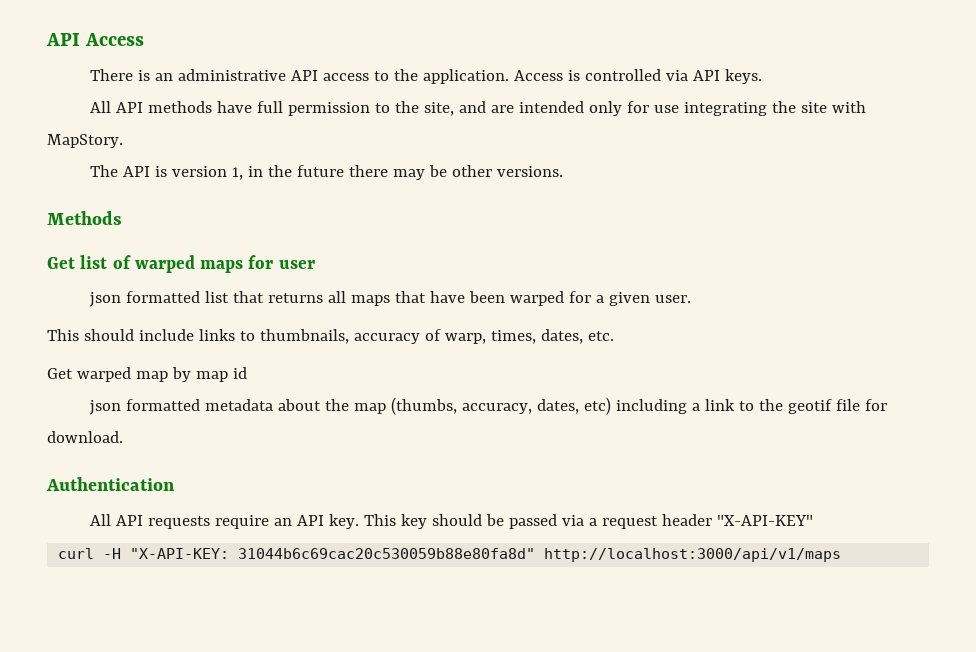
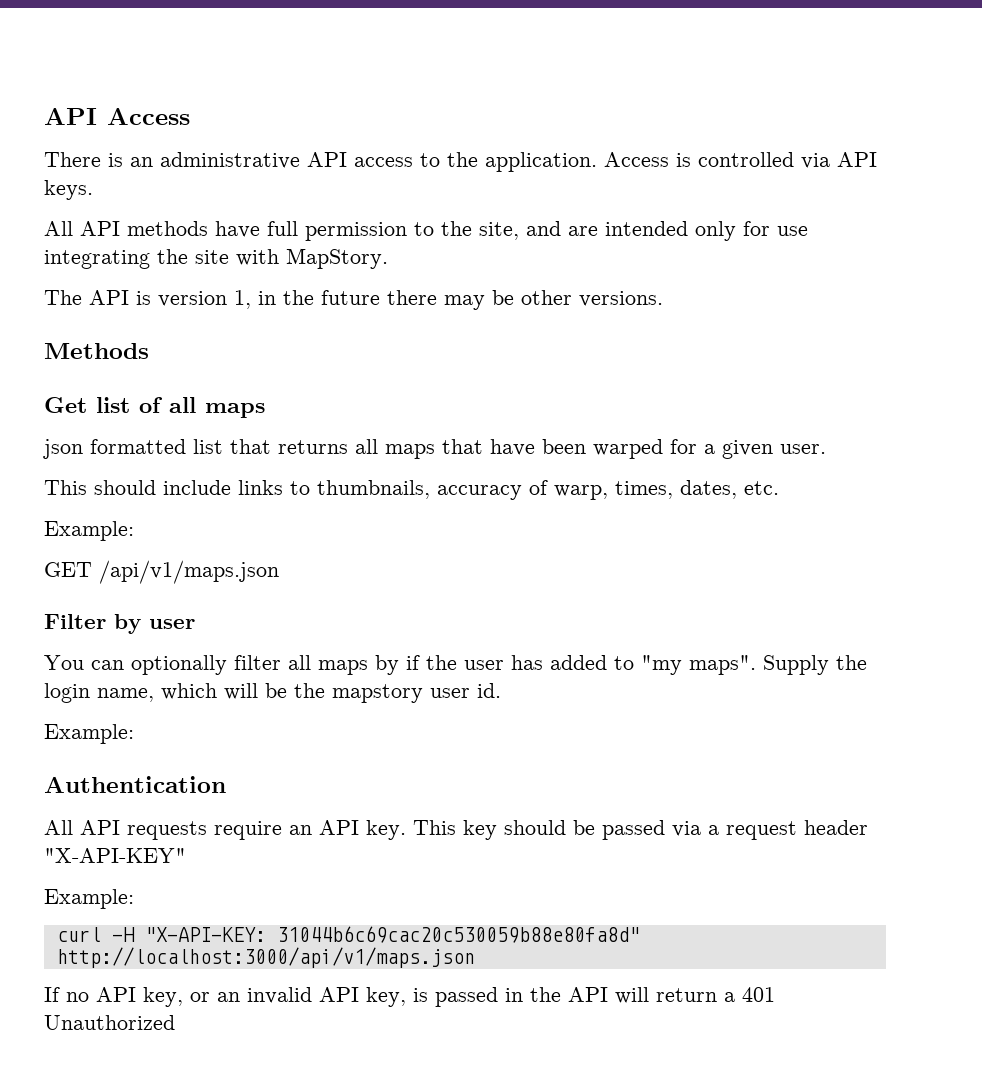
[134,255,315,273] warped maps for user -> [169,397,265,418] all maps
[47,367,247,382] [88,397,887,415] [47,431,123,443] Get warped map by map id // json formatted metadata about the map (thumbs, accuracy, dates, etc) including a link to the geotif file for download. -> [44,521,134,541] [44,560,279,584] [44,614,195,634] [44,655,867,675] [44,683,501,703] [44,724,134,744] Example: // GET /api/v1/maps.json // Filter by user // You can optionally filter all maps by if the user has added to "my maps". Supply the login name, which will be the mapstory user id. // Example:
(813, 520) none -> [44,889,134,909] // Example:
[544,548,842,562] http://localhost:3000/api/v1/maps -> [56,947,475,968] [44,987,775,1007] [44,1015,175,1030] http://localhost:3000/api/v1/maps.json // If no API key, or an invalid API key, is passed in the API will return a 401 Unauthorized

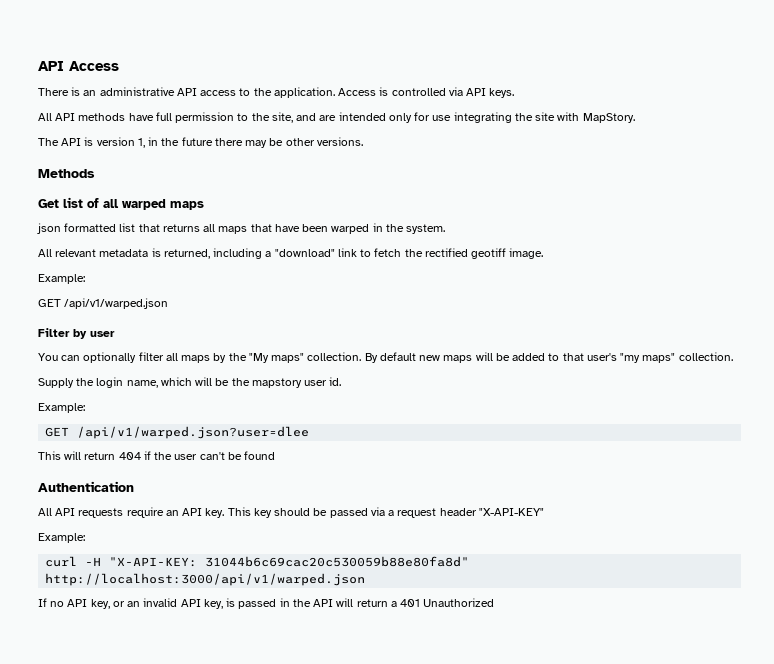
(196, 405) none -> [122,199,166,210] warped
[670,439,826,459] [44,480,779,500] [44,521,134,541] [44,560,279,584] for a given user. // This should include links to thumbnails, accuracy of warp, times, dates, etc. // Example: // GET /api/v1/maps.json -> [372,223,446,234] [38,248,544,259] [38,274,85,284] [38,298,169,309] in the system. // All relevant metadata is returned, including a "download" link to fetch the rectified geotiff image. // Example: // GET /api/v1/warped.json
[406,655,756,675] if the user has added to "my maps". -> [228,352,733,363] the "My maps" collection. By default new maps will be added to that user's "my maps" collection. //
(134, 734) none -> [45,426,310,439] [38,451,276,460] // GET /api/v1/warped.json?user=dlee // This will return 404 if the user can't be found
[56,947,475,968] http://localhost:3000/api/v1/maps.json -> [45,573,366,586] http://localhost:3000/api/v1/warped.json

